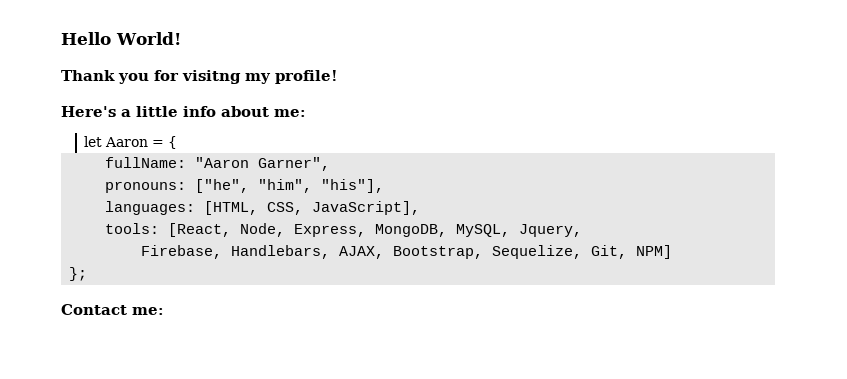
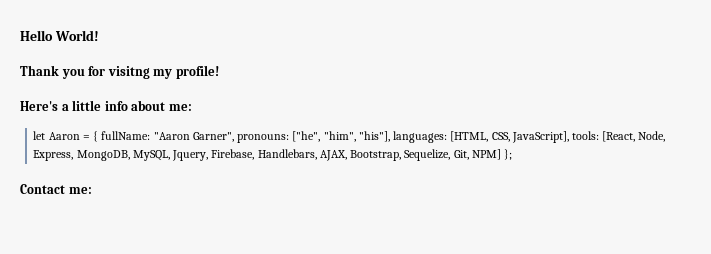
(178, 142) // -> (99, 136) none
(331, 164) // -> (234, 137) none
(385, 186) // -> (390, 136) none
(421, 208) // -> (569, 137) none
(583, 230) // -> (209, 155) none
(673, 252) // -> (501, 154) none

